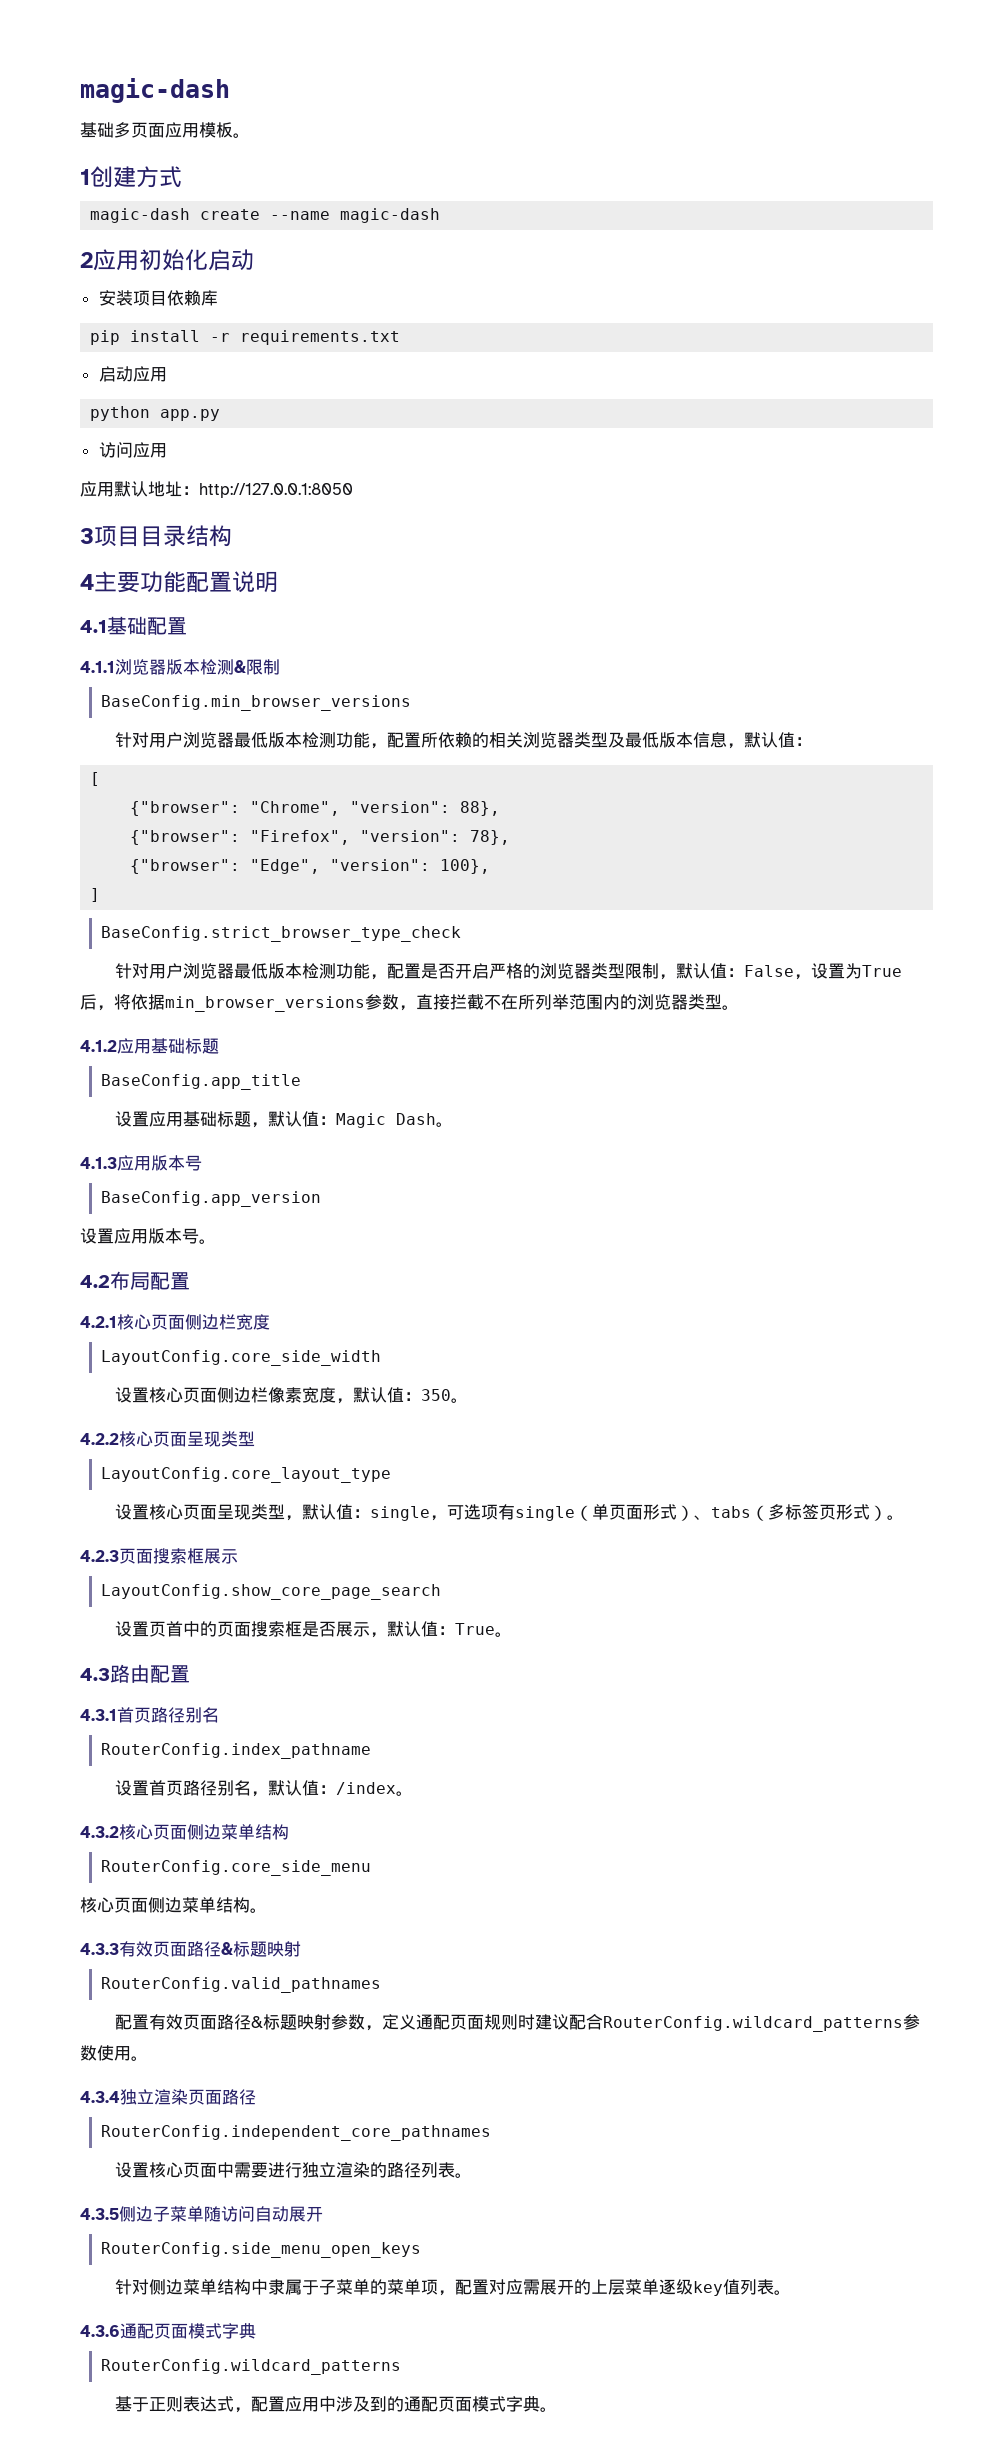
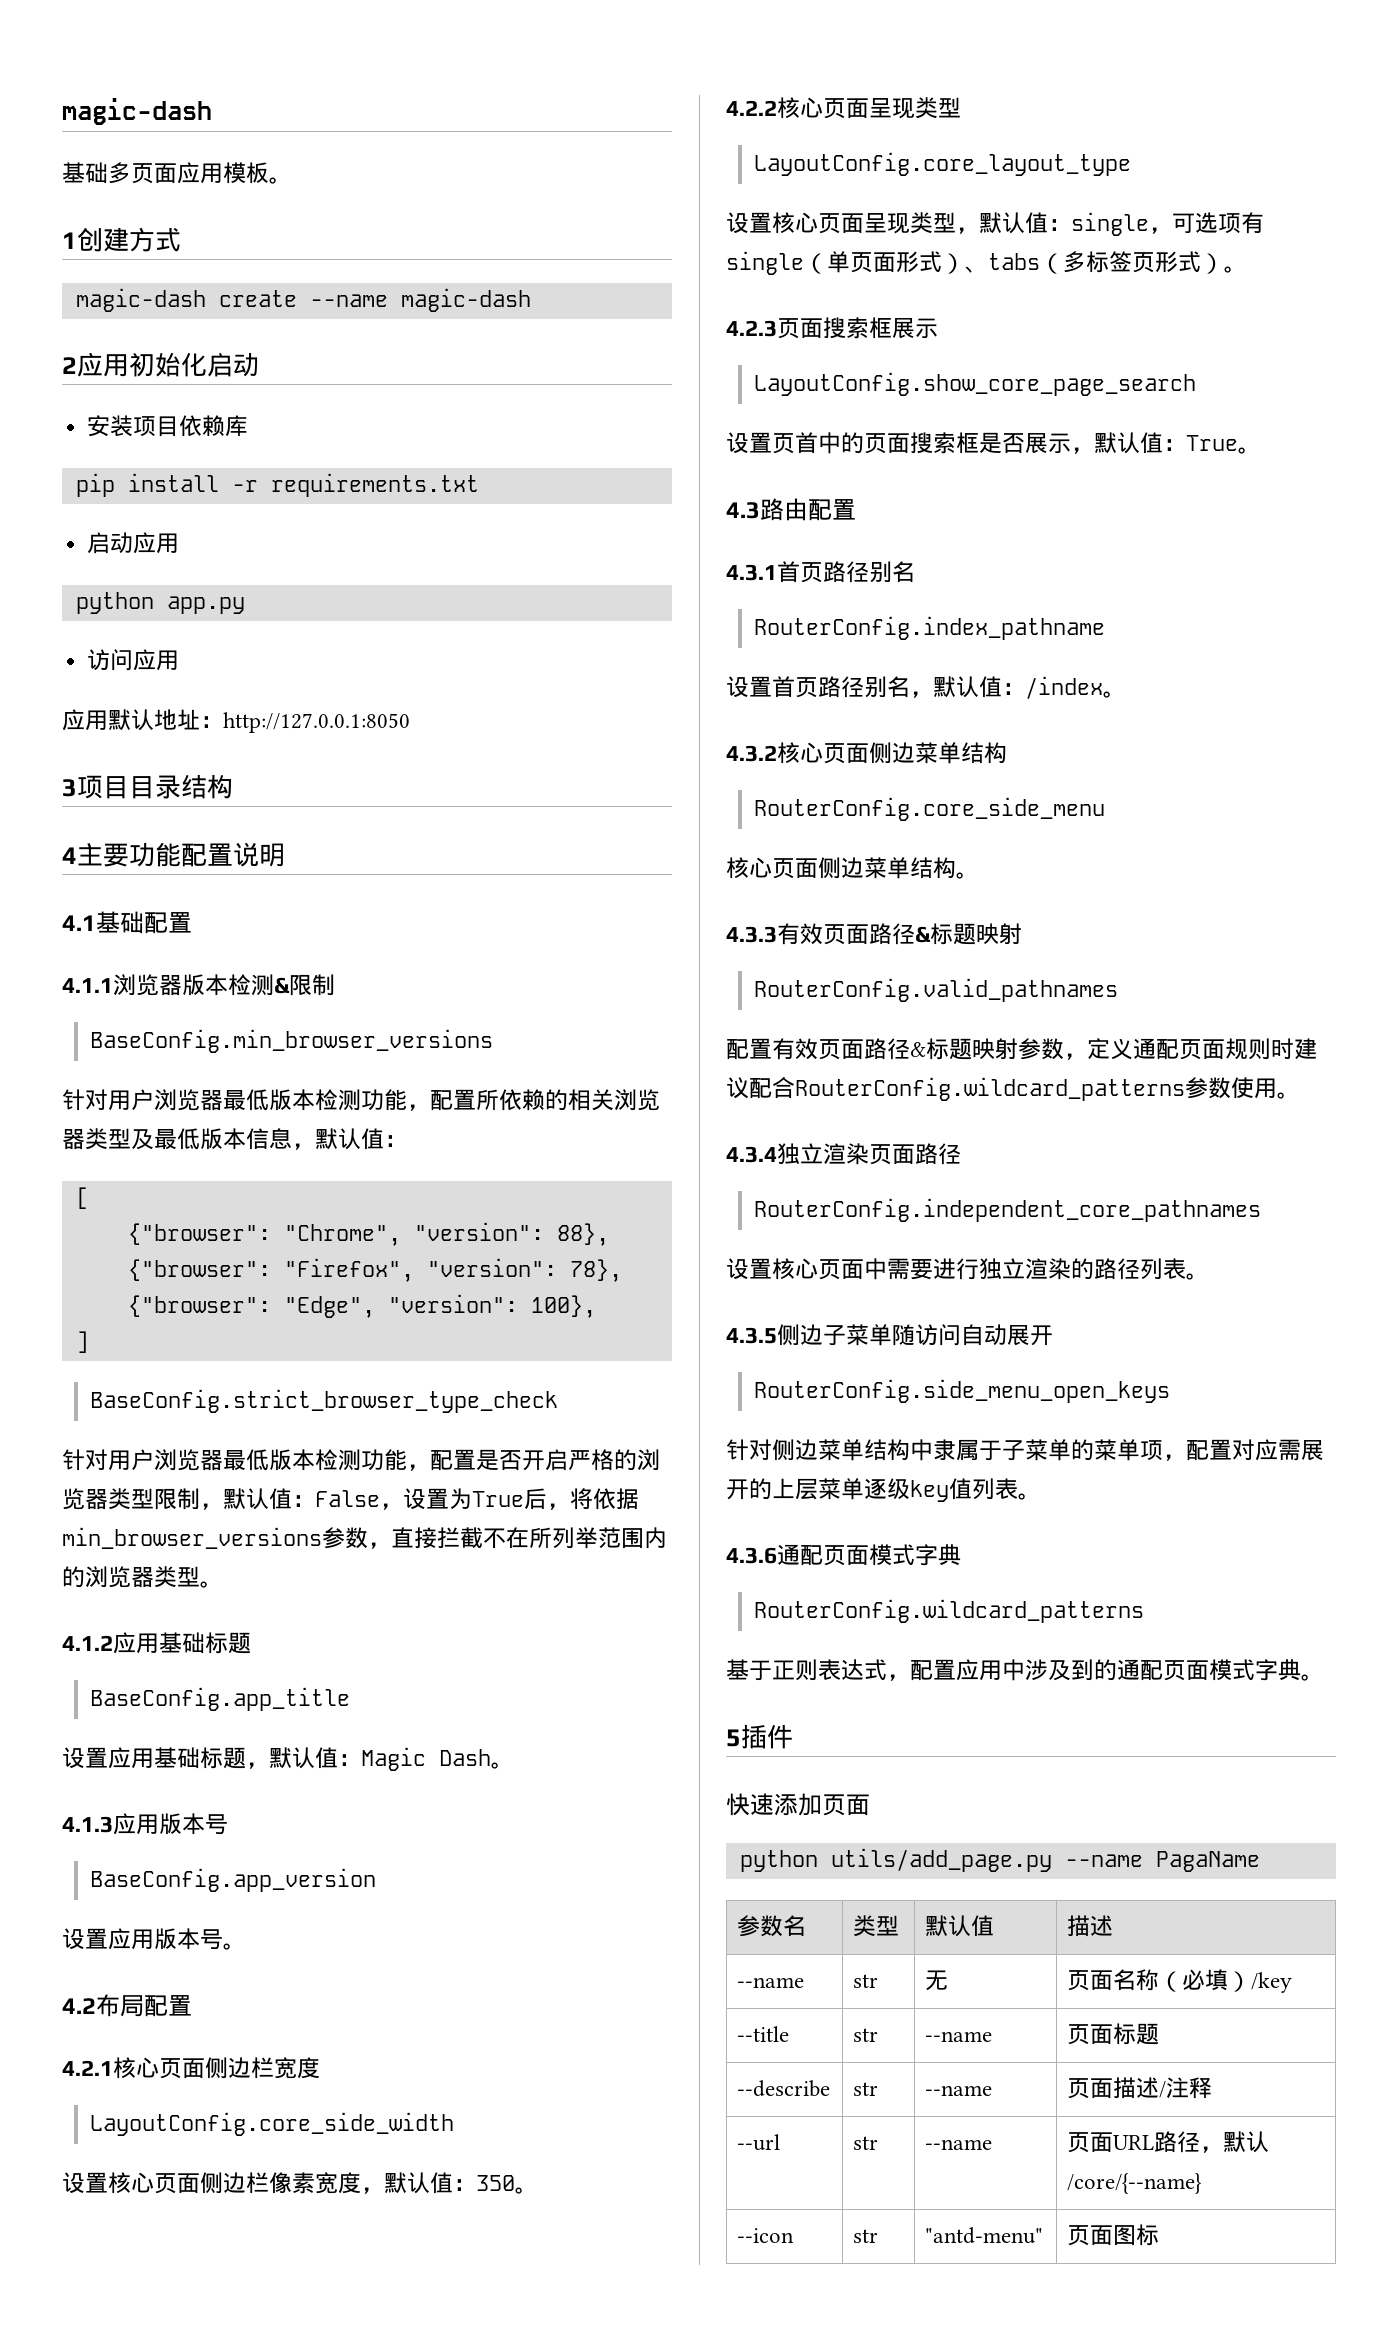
(557, 2409) none -> [726,1724,793,1749] [726,1793,870,1816] [739,1848,1260,1872] [737,1915,807,1937] [853,1915,900,1937] [925,1915,995,1937] [1067,1915,1114,1937] [737,1977,805,1988] [853,1974,879,1988] [925,1970,949,1991] [1067,1969,1293,1993] [737,2026,790,2042] [853,2028,879,2042] [925,2031,993,2042] [1067,2023,1160,2045] [737,2080,831,2097] [853,2082,879,2096] [925,2085,993,2096] [1067,2077,1213,2099] [737,2134,781,2151] [853,2136,879,2150] [925,2139,993,2150] [1067,2131,1270,2153] [1067,2173,1203,2194] [737,2228,795,2243] [853,2229,879,2243] [925,2227,1044,2244] [1067,2224,1160,2246] // 5插件 // 快速添加页面 // python utils/add_page.py --name PagaName // 参数名 | 类型 | 默认值 | 描述 // --name | str | 无 | 页面名称（必填）/key // --title | str | --name | 页面标题 // --describe | str | --name | 页面描述/注释 // --url | str | --name | 页面URL路径，默认/core/{--name} // --icon | str | "antd-menu" | 页面图标

